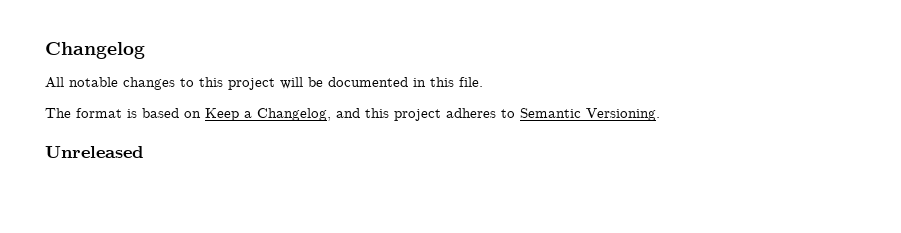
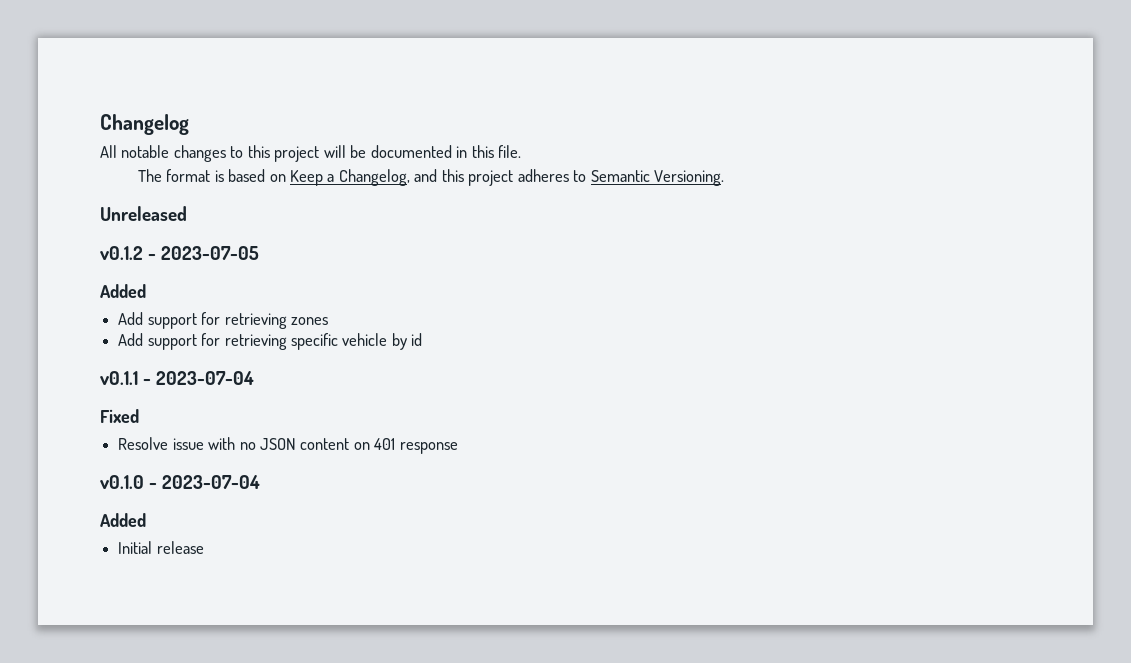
(143, 152) none -> [100,246,260,260] [100,284,146,298] [118,312,328,329] [118,333,423,350] [100,371,255,385] [100,409,139,423] [118,437,458,454] [100,475,261,489] [100,513,146,527] [118,541,204,554] // v0.1.2 - 2023-07-05 // Added // Add support for retrieving zones // Add support for retrieving specific vehicle by id // v0.1.1 - 2023-07-04 // Fixed // Resolve issue with no JSON content on 401 response // v0.1.0 - 2023-07-04 // Added // Initial release

